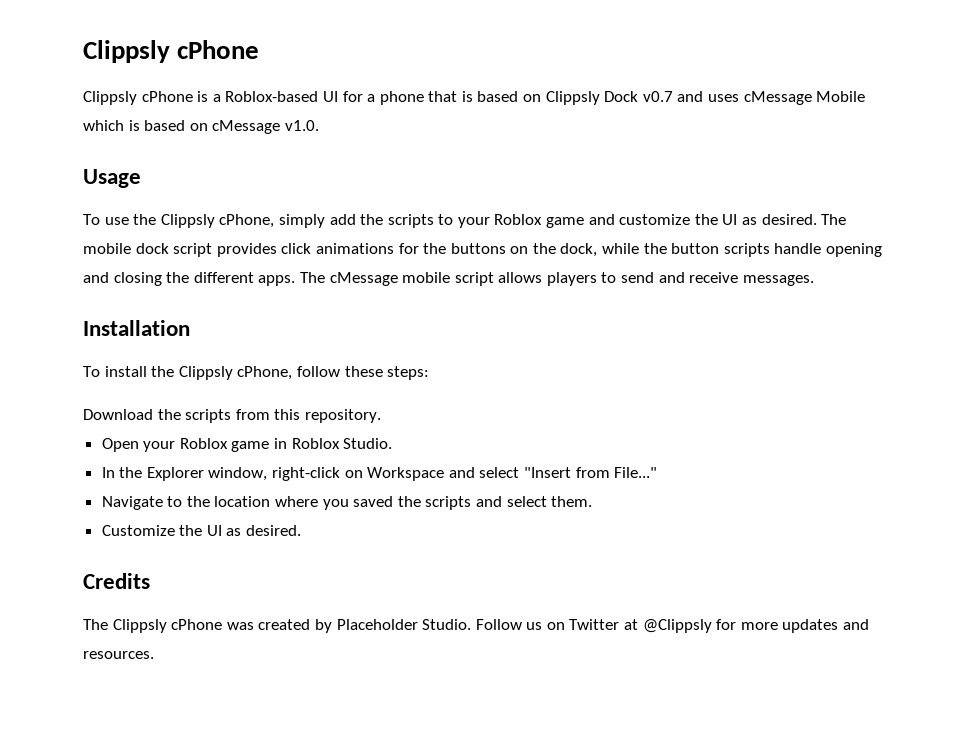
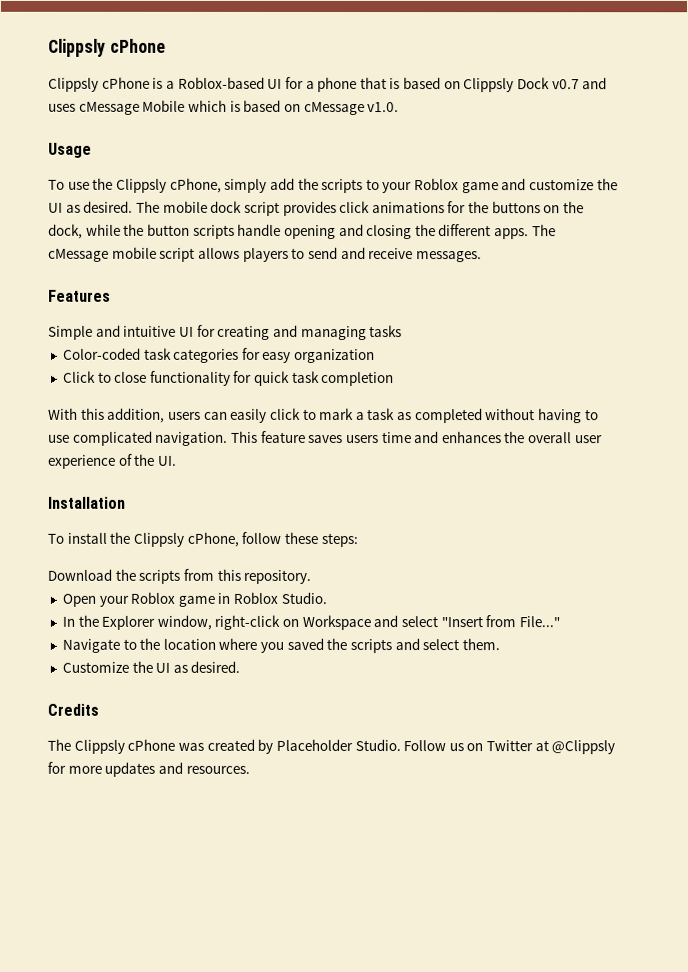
(814, 280) none -> [48,289,111,302] [48,324,403,341] [62,347,376,364] [62,370,395,387] [48,407,599,424] [48,430,603,446] [48,453,177,469] // Features // Simple and intuitive UI for creating and managing tasks // Color-coded task categories for easy organization // Click to close functionality for quick task completion // With this addition, users can easily click to mark a task as completed without having to use complicated navigation. This feature saves users time and enhances the overall user experience of the UI.

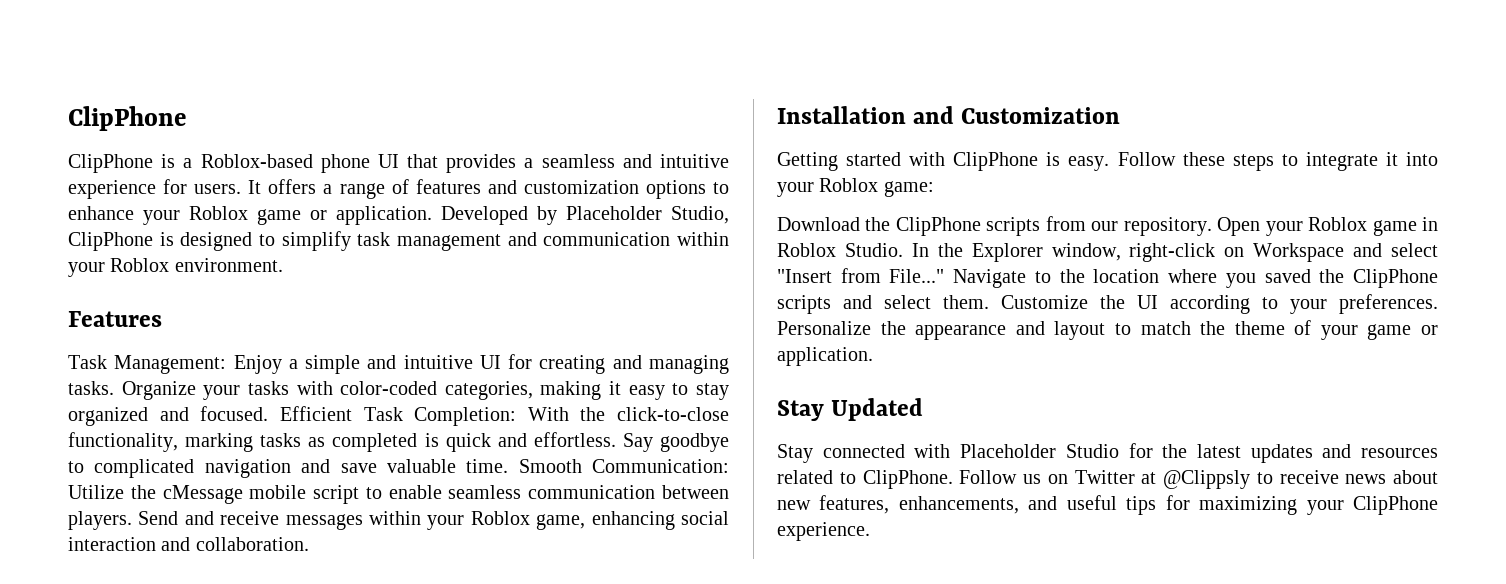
[48,38,166,57] [48,76,608,93] [48,99,400,116] [48,142,92,158] [48,177,618,194] [48,200,585,216] [48,223,556,240] [48,246,482,263] [48,289,111,302] [48,325,93,340] Clippsly cPhone // Clippsly cPhone is a Roblox-based UI for a phone that is based on Clippsly Dock v0.7 and uses cMessage Mobile which is based on cMessage v1.0. // Usage // To use the Clippsly cPhone, simply add the scripts to your Roblox game and customize the UI as desired. The mobile dock script provides click animations for the buttons on the dock, while the button scripts handle opening and closing the different apps. The cMessage mobile script allows players to send and receive messages. // Features // Simple -> [68,106,187,131] [68,154,729,173] [68,179,729,199] [68,206,729,225] [68,231,729,251] [68,258,283,277] [68,311,162,327] [68,355,361,374] ClipPhone // ClipPhone is a Roblox-based phone UI that provides a seamless and intuitive experience for users. It offers a range of features and customization options to enhance your Roblox game or application. Developed by Placeholder Studio, ClipPhone is designed to simplify task management and communication within your Roblox environment. // Features // Task Management: Enjoy a simple
[369,325,403,338] [62,347,376,364] [62,370,395,387] [48,407,599,424] [48,430,603,446] [48,453,177,469] [47,496,125,509] [47,531,358,548] tasks // Color-coded task categories for easy organization // Click to close functionality for quick task completion // With this addition, users can easily click to mark a task as completed without having to use complicated navigation. This feature saves users time and enhances the overall user experience of the UI. // Installation // To install the Clippsly cPhone, follow these steps: -> [68,381,729,400] [68,406,729,426] [68,432,730,452] [68,459,729,478] [68,485,729,504] [68,511,729,530] [68,537,309,551] [777,106,1121,124] [777,152,1438,171] [777,178,934,197] tasks. Organize your tasks with color-coded categories, making it easy to stay organized and focused. Efficient Task Completion: With the click-to-close functionality, marking tasks as completed is quick and effortless. Say goodbye to complicated navigation and save valuable time. Smooth Communication: Utilize the cMessage mobile script to enable seamless communication between players. Send and receive messages within your Roblox game, enhancing social interaction and collaboration. // Installation and Customization // Getting started with ClipPhone is easy. Follow these steps to integrate it into your Roblox game:
(136, 574) none -> [895,217,981,236] ClipPhone
[216,568,241,581] this -> [1091,221,1119,231] our
(312, 576) // -> (1212, 226) none
(327, 597) // -> (903, 250) none
(560, 622) // -> (945, 276) none
(348, 644) none -> [1353,269,1439,288] ClipPhone
(500, 644) // -> (989, 302) none
[172,660,241,673] [47,703,99,716] [47,738,401,754] as desired. // Credits // The Clippsly cPhone was created by Placeholder Studio. -> [1170,294,1438,314] [777,320,1438,340] [777,347,873,366] [777,398,924,421] [777,443,1438,463] [777,470,953,489] according to your preferences. Personalize the appearance and layout to match the theme of your game or application. // Stay Updated // Stay connected with Placeholder Studio for the latest updates and resources related to ClipPhone.
[47,761,250,777] for more updates and resources. -> [1256,470,1438,484] [777,495,1438,515] [777,522,870,541] to receive news about new features, enhancements, and useful tips for maximizing your ClipPhone experience.

